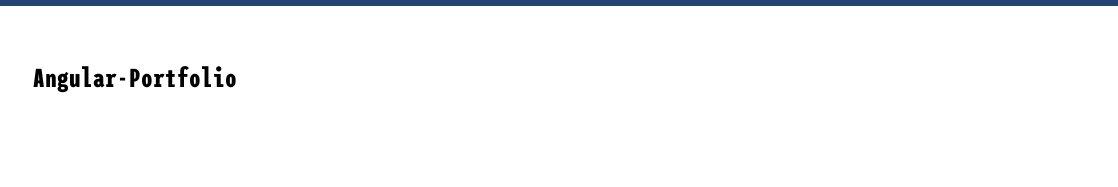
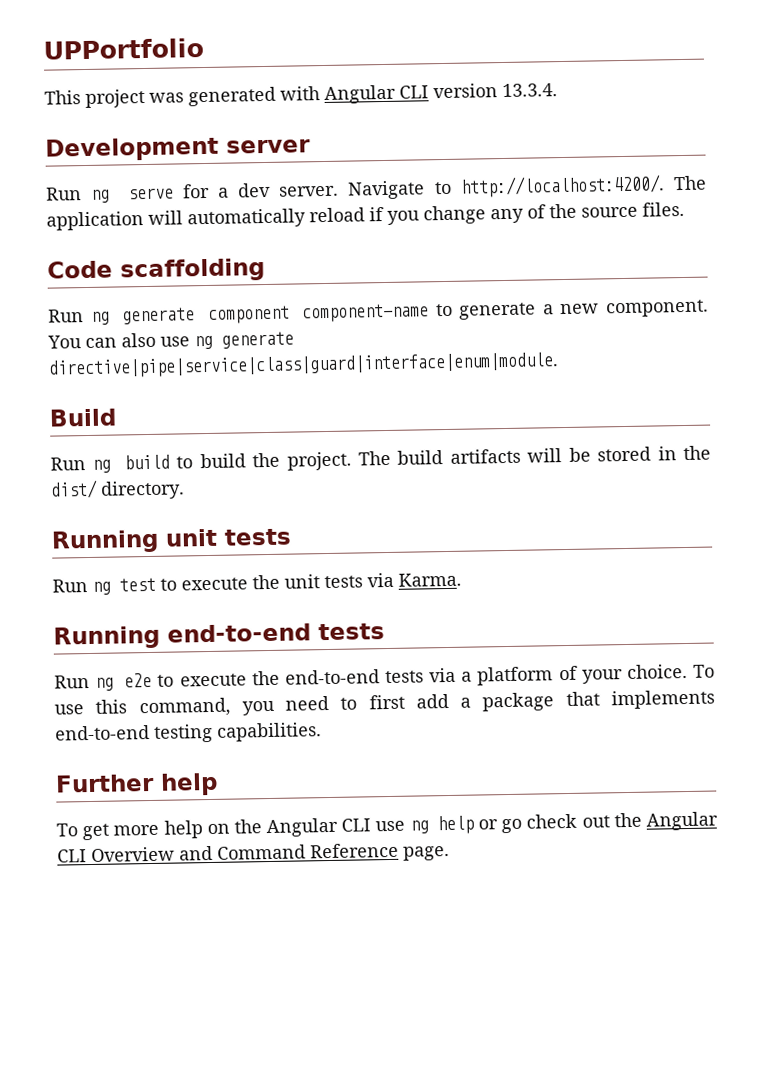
[33,66,237,93] Angular-Portfolio -> [43,38,204,60] [44,83,558,108] [45,136,311,162] [46,174,707,203] [46,201,685,231] [47,258,265,283] [48,299,709,325] [47,331,294,350] [48,352,559,379] [49,408,117,427] [50,445,711,473] [50,479,185,500] [51,528,292,554] [52,572,462,595] [53,623,385,650] [54,663,715,691] [54,689,715,718] [55,722,322,743] [55,772,218,796] [56,811,719,841] [57,842,450,863] UPPortfolio // This project was generated with Angular CLI version 13.3.4. // Development server // Run ng serve for a dev server. Navigate to http://localhost:4200/. The application will automatically reload if you change any of the source files. // Code scaffolding // Run ng generate component component-name to generate a new component. You can also use ng generate directive|pipe|service|class|guard|interface|enum|module. // Build // Run ng build to build the project. The build artifacts will be stored in the dist/ directory. // Running unit tests // Run ng test to execute the unit tests via Karma. // Running end-to-end tests // Run ng e2e to execute the end-to-end tests via a platform of your choice. To use this command, you need to first add a package that implements end-to-end testing capabilities. // Further help // To get more help on the Angular CLI use ng help or go check out the Angular CLI Overview and Command Reference page.

